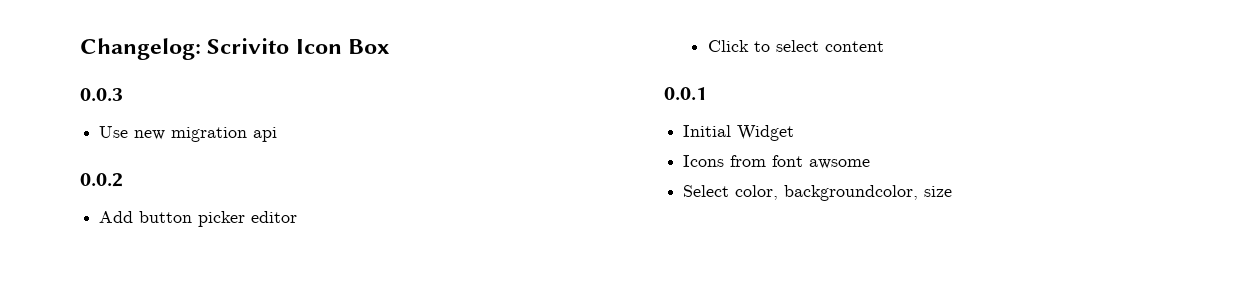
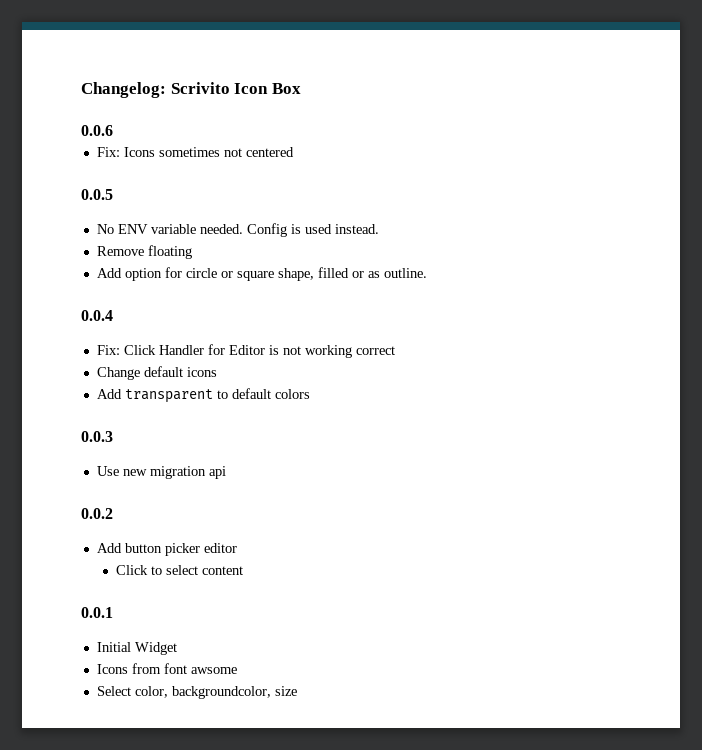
(391, 46) none -> [81,125,113,136] [96,147,294,157] [81,189,113,200] [96,223,379,237] [96,245,192,259] [96,267,427,281] [81,310,113,321] [96,344,395,358] [96,366,217,380] [96,388,310,403] // 0.0.6 // Fix: Icons sometimes not centered // 0.0.5 // No ENV variable needed. Config is used instead. // Remove floating // Add option for circle or square shape, filled or as outline. // 0.0.4 // Fix: Click Handler for Editor is not working correct // Change default icons // Add transparent to default colors

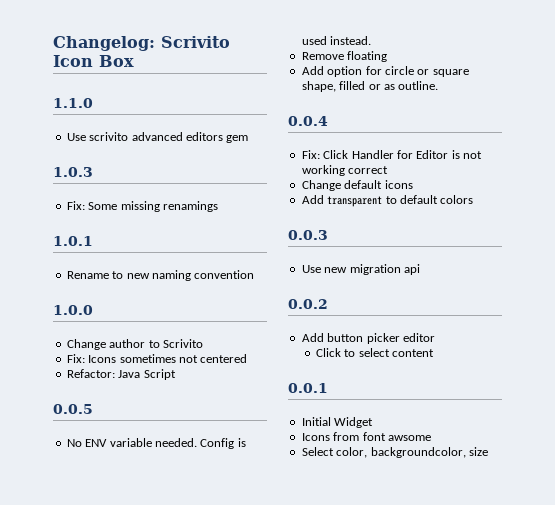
[81,125,113,136] 0.0.6 -> [53,98,93,108] [66,132,249,143] [53,167,93,177] [66,201,218,212] [53,236,93,246] [66,270,255,281] [53,305,93,315] [66,339,203,350] 1.1.0 // Use scrivito advanced editors gem // 1.0.3 // Fix: Some missing renamings // 1.0.1 // Rename to new naming convention // 1.0.0 // Change author to Scrivito
(294, 152) none -> [66,369,176,380] // Refactor: Java Script

